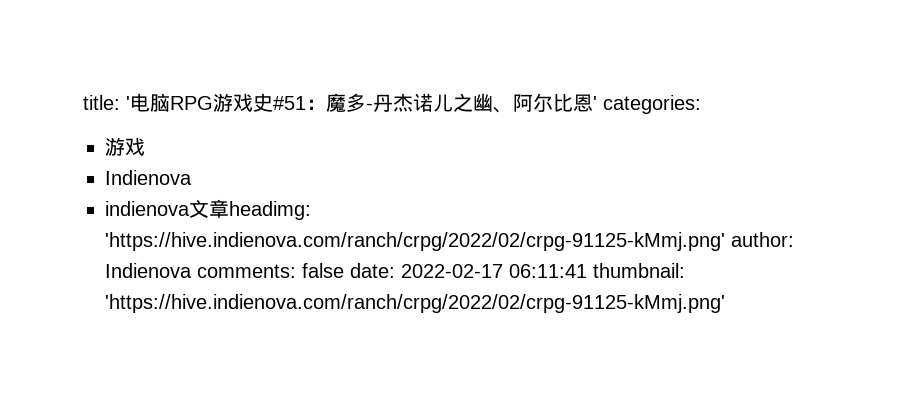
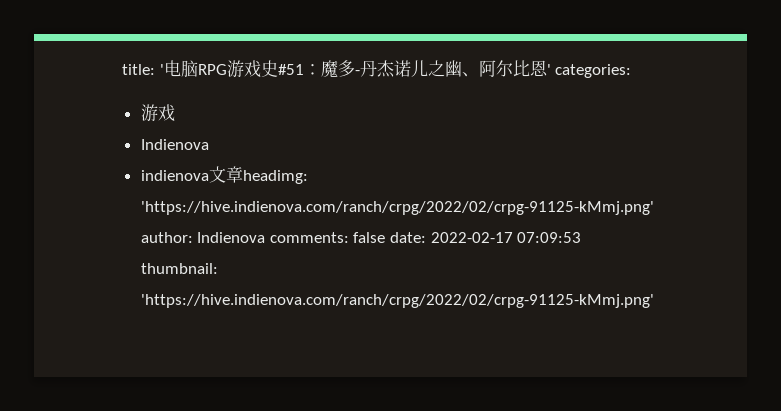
[509,264,587,278] 06:11:41 -> [517,232,582,243] 07:09:53

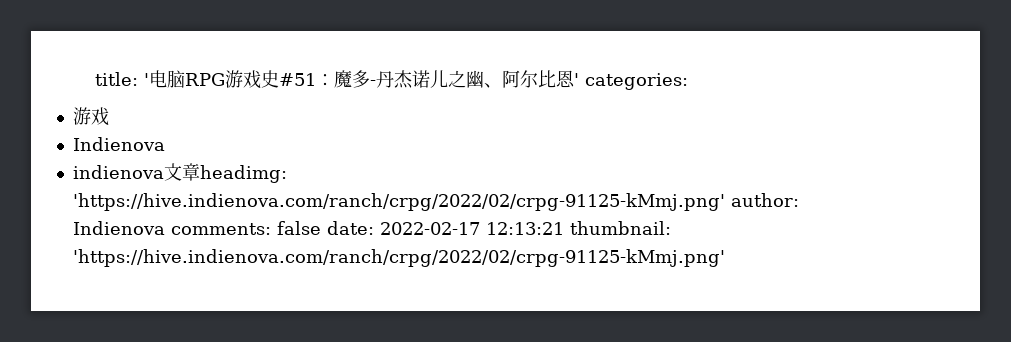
[517,232,582,243] 07:09:53 -> [485,222,564,235] 12:13:21

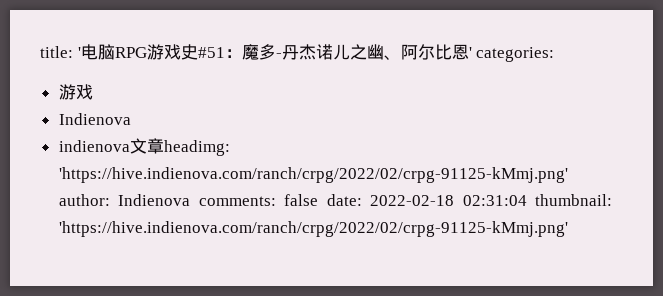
[379,222,564,235] 2022-02-17 12:13:21 -> [370,195,527,206] 2022-02-18 02:31:04

